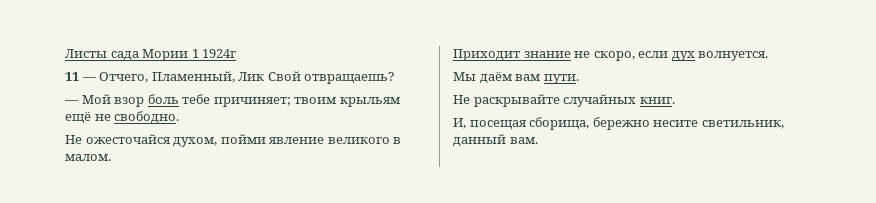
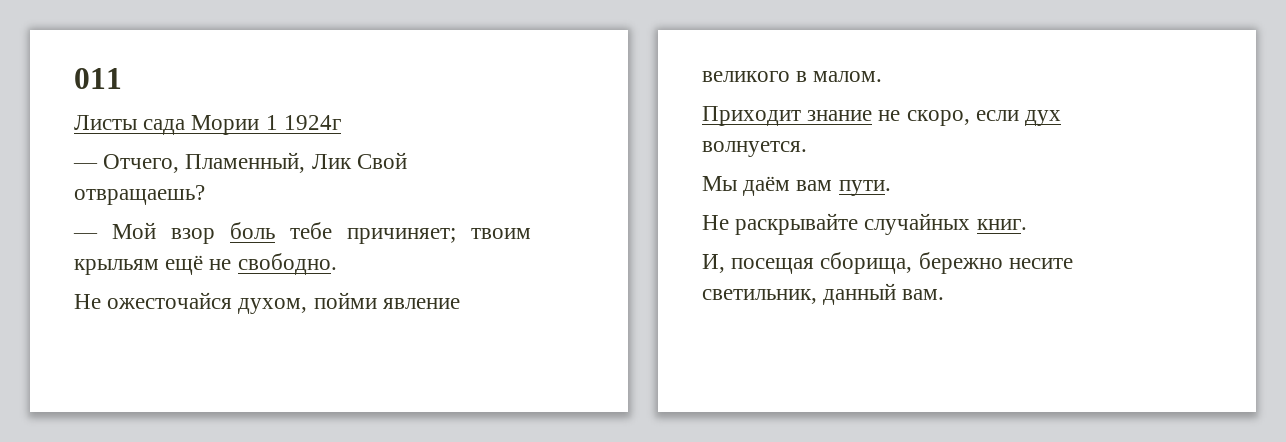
(65, 53) none -> [74,68,122,89] 011 //
[65,72,79,81] 11 -> (341, 122) none

